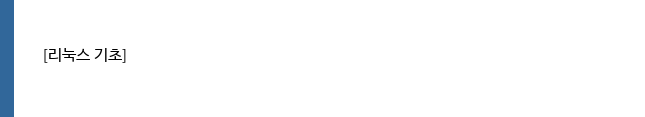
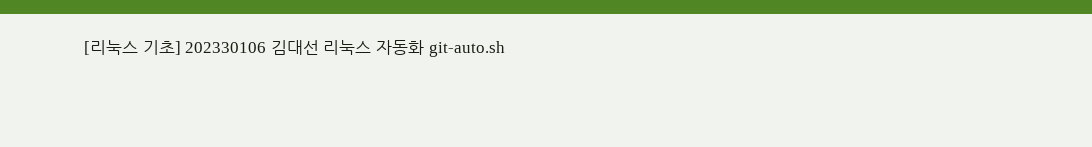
(128, 55) none -> [185,40,505,57] 202330106 김대선 리눅스 자동화 git-auto.sh

